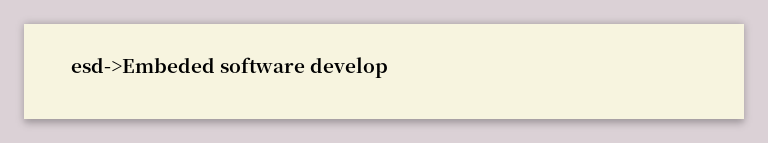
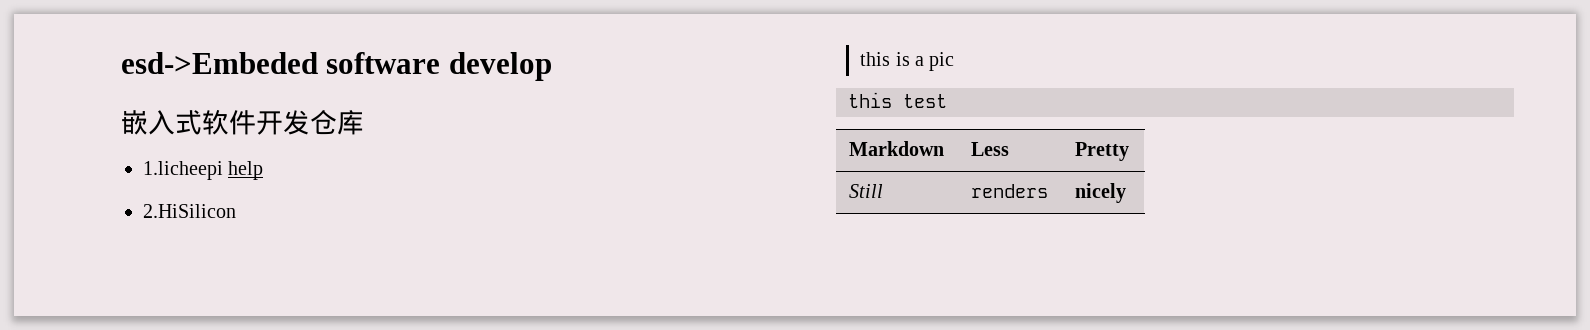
(389, 67) none -> [121,109,364,135] [143,161,264,180] [143,204,236,218] [860,52,955,71] [848,92,947,108] [849,141,945,156] [971,142,1010,156] [1075,142,1130,161] [849,184,884,198] [971,184,1049,198] [1075,183,1127,203] // 嵌入式软件开发仓库 // 1.licheepi help // 2.HiSilicon // this is a pic // this test // Markdown | Less | Pretty // Still | renders | nicely

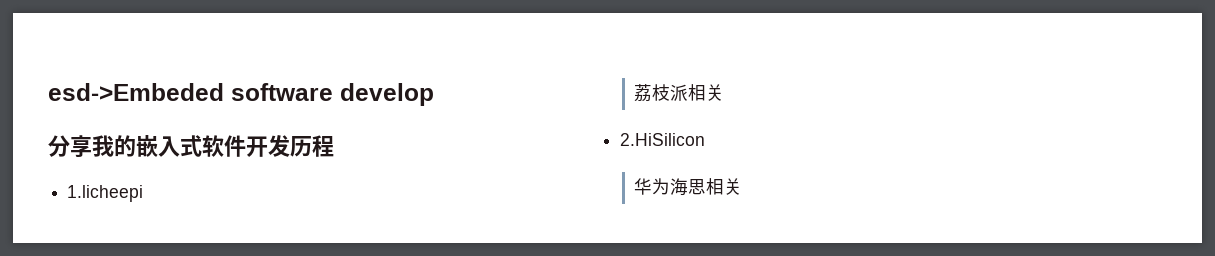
(552, 66) none -> [48,135,136,157] 分享我的
[310,110,364,135] 仓库 -> [290,135,334,157] 历程
[228,161,264,180] help -> [634,84,725,102] // 荔枝派相关
[860,52,955,71] [848,92,947,108] [849,141,945,156] [971,142,1010,156] [1075,142,1130,161] [849,184,884,198] [971,184,1049,198] [1075,183,1127,203] this is a pic // this test // Markdown | Less | Pretty // Still | renders | nicely -> [634,178,743,196] 华为海思相关

